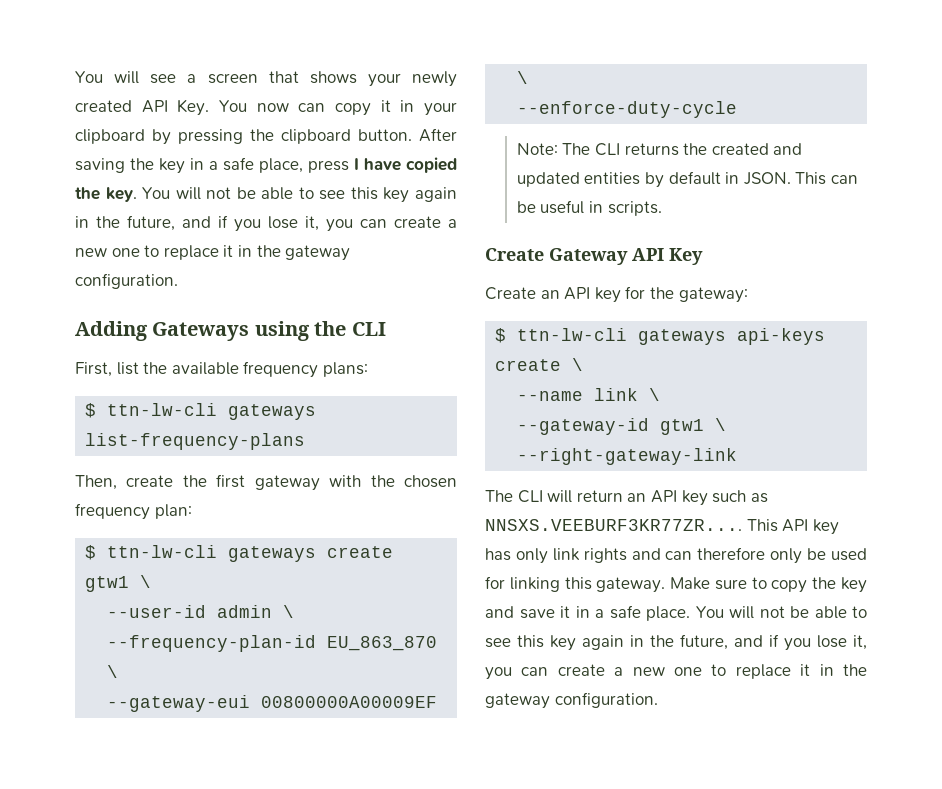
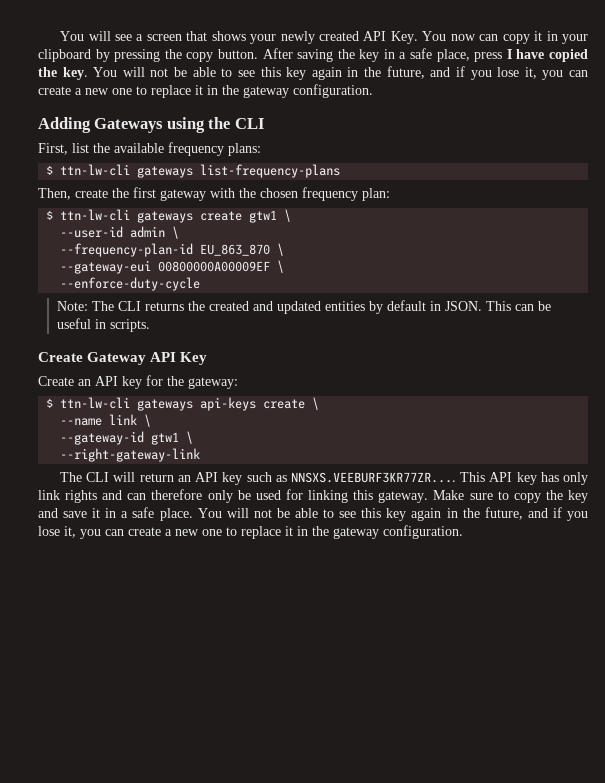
[281,129,351,144] clipboard -> [186,52,214,62] copy

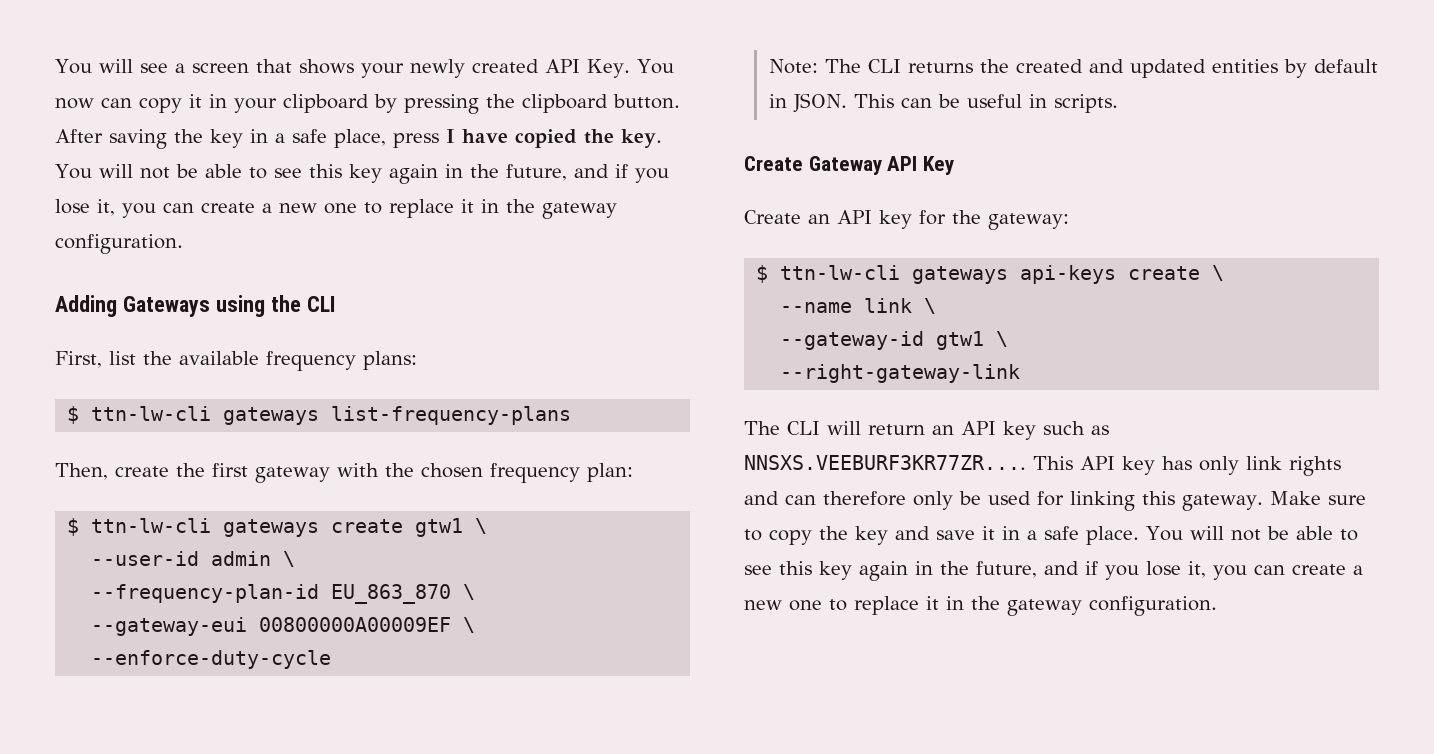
[186,52,214,62] copy -> [522,94,608,113] clipboard

